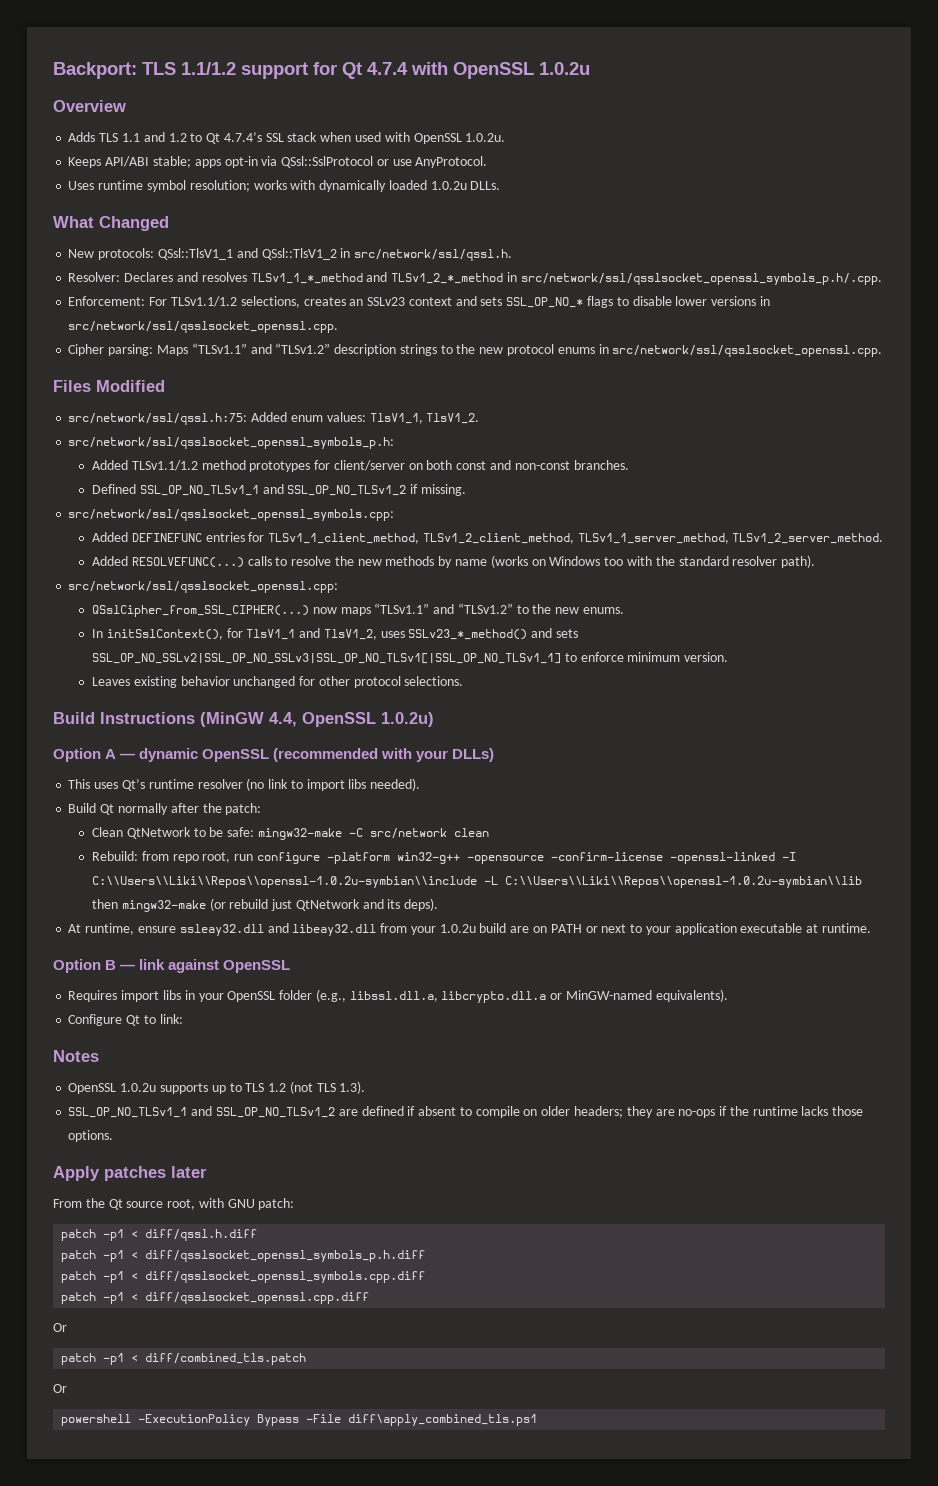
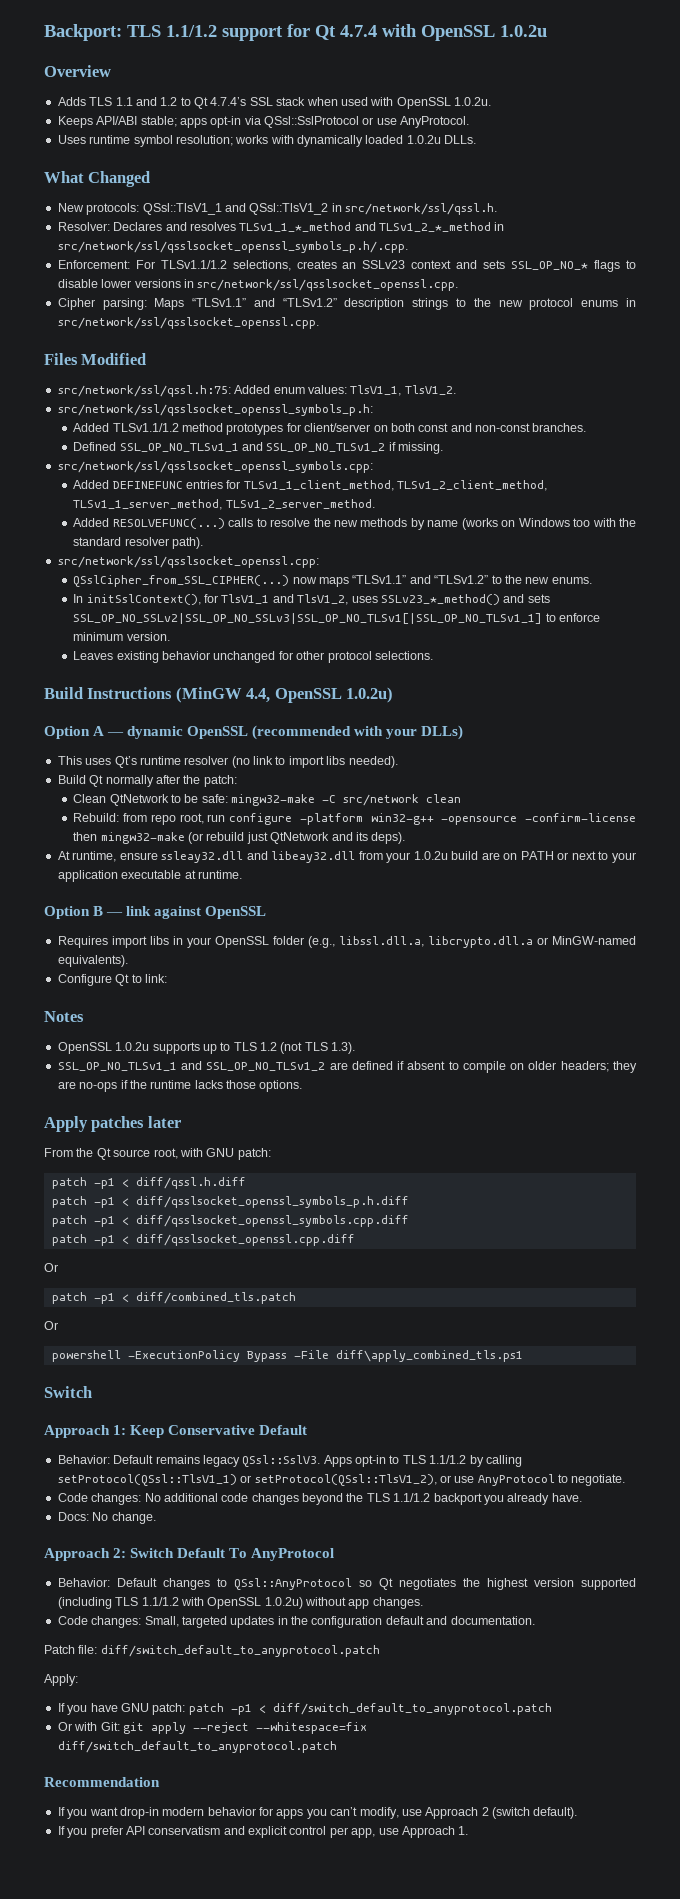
[669,852,796,864] [92,876,863,888] -openssl-linked -I C:\\Users\\Liki\\Repos\\openssl-1.0.2u-symbian\\include -L C:\\Users\\Liki\\Repos\\openssl-1.0.2u-symbian\\lib -> (636, 817) none
(538, 1420) none -> [44,1386,92,1398] [44,1425,308,1438] [57,1455,522,1467] [57,1474,626,1486] [57,1493,582,1505] [57,1512,156,1524] [44,1548,335,1561] [57,1578,636,1590] [57,1597,423,1609] [57,1616,535,1628] [44,1645,380,1657] [44,1674,78,1686] [57,1703,552,1715] [57,1722,367,1734] [57,1741,337,1753] [44,1777,160,1787] [57,1807,578,1819] [57,1826,469,1838] // Switch // Approach 1: Keep Conservative Default // Behavior: Default remains legacy QSsl::SslV3. Apps opt-in to TLS 1.1/1.2 by calling setProtocol(QSsl::TlsV1_1) or setProtocol(QSsl::TlsV1_2), or use AnyProtocol to negotiate. // Code changes: No additional code changes beyond the TLS 1.1/1.2 backport you already have. // Docs: No change. // Approach 2: Switch Default To AnyProtocol // Behavior: Default changes to QSsl::AnyProtocol so Qt negotiates the highest version supported (including TLS 1.1/1.2 with OpenSSL 1.0.2u) without app changes. // Code changes: Small, targeted updates in the configuration default and documentation. // Patch file: diff/switch_default_to_anyprotocol.patch // Apply: // If you have GNU patch: patch -p1 < diff/switch_default_to_anyprotocol.patch // Or with Git: git apply --reject --whitespace=fix diff/switch_default_to_anyprotocol.patch // Recommendation // If you want drop-in modern behavior for apps you can’t modify, use Approach 2 (switch default). // If you prefer API conservatism and explicit control per app, use Approach 1.

